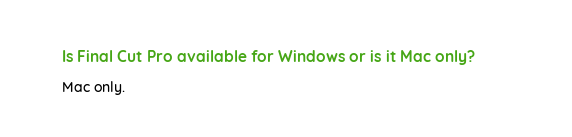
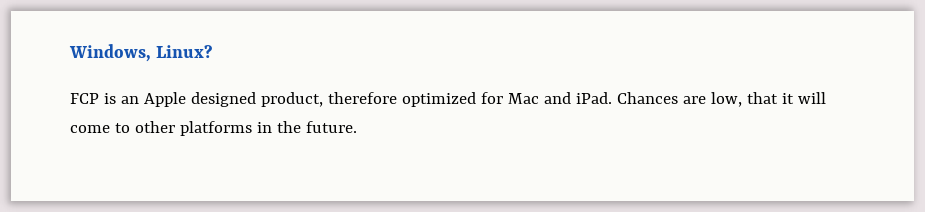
[62,50,476,65] [62,81,125,95] Is Final Cut Pro available for Windows or is it Mac only? // Mac only. -> [69,44,213,62] [70,92,826,107] [70,121,357,136] Windows, Linux? // FCP is an Apple designed product, therefore optimized for Mac and iPad. Chances are low, that it will come to other platforms in the future.

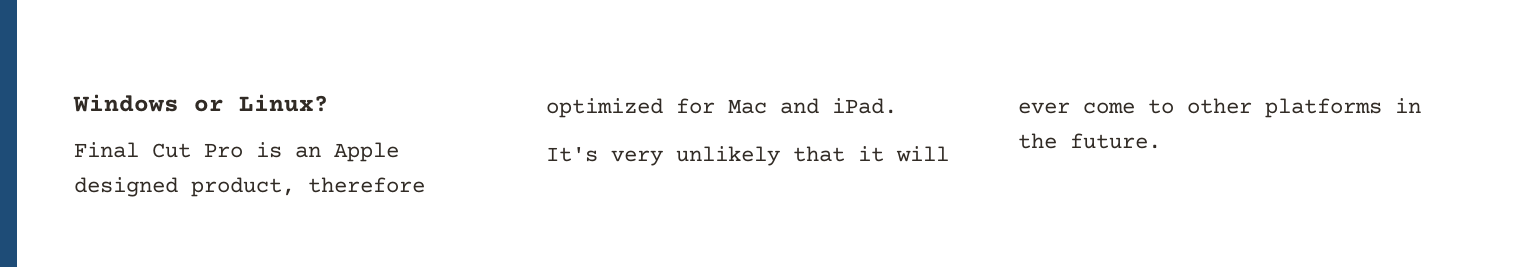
[69,44,151,62] Windows, -> [73,94,224,112] Windows or
[70,93,99,104] FCP -> [74,142,243,158] Final Cut Pro
[616,92,742,107] Chances are low, -> [546,146,780,166] // It's very unlikely
(826, 98) none -> [1018,102,1070,114] ever

